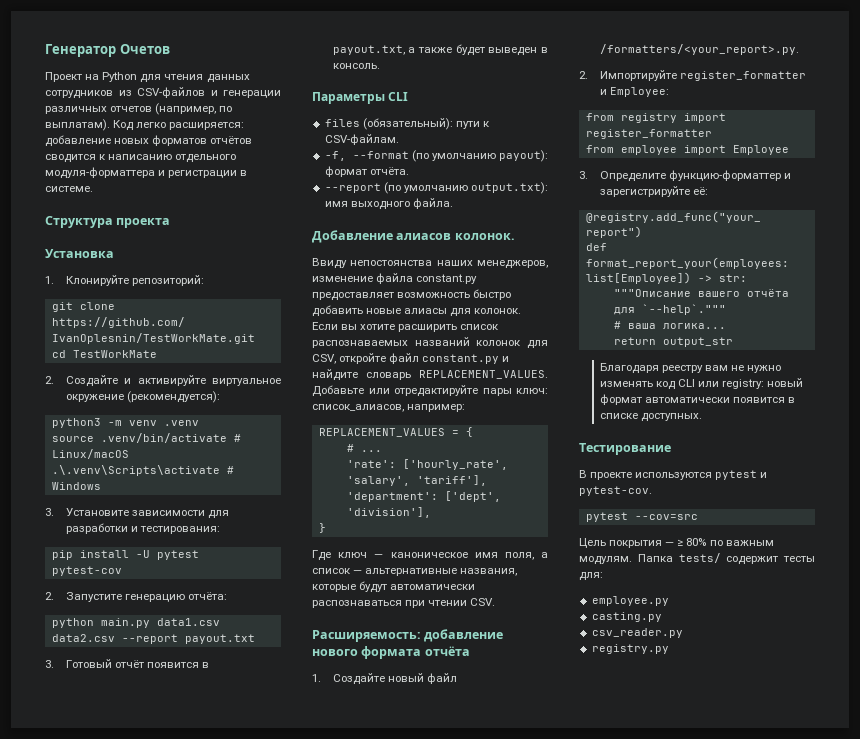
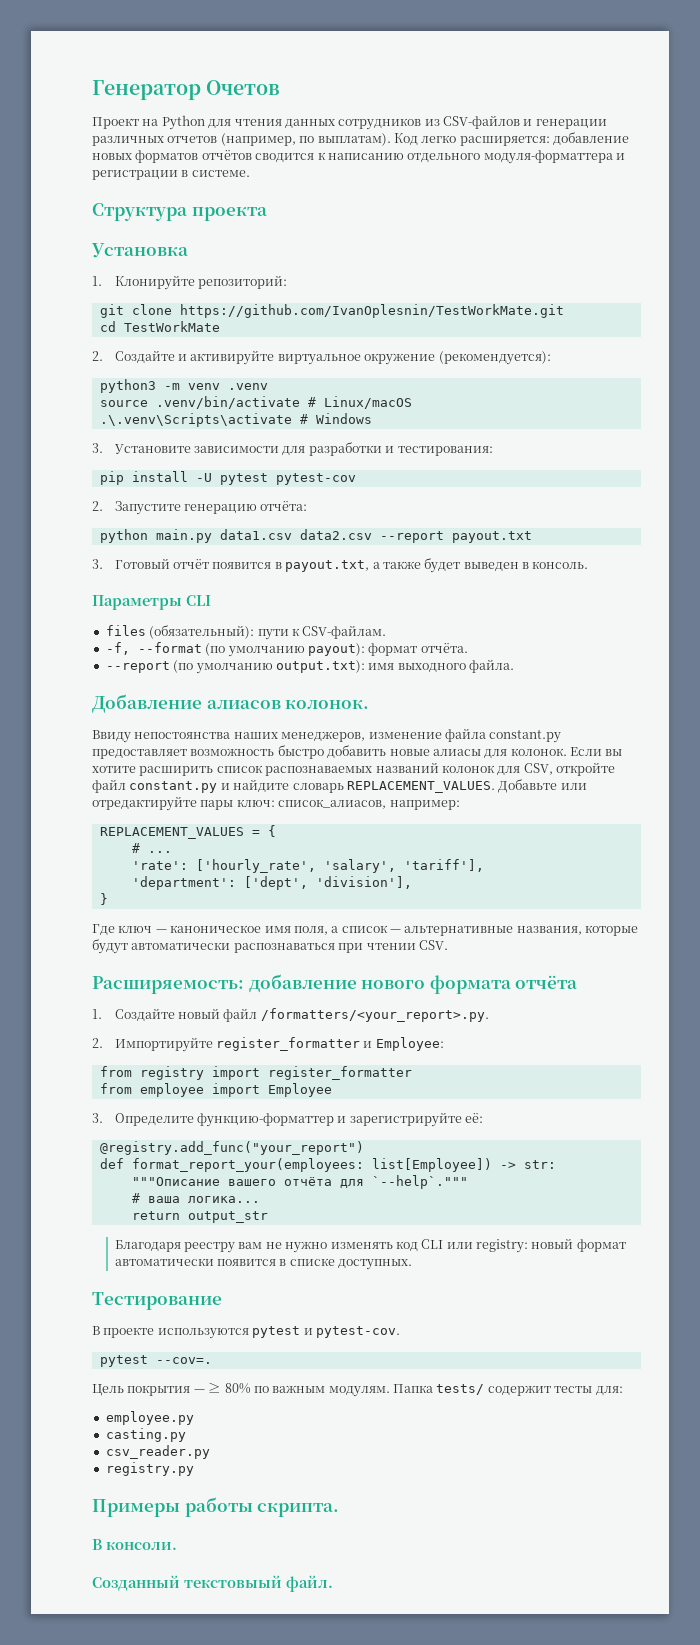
[634,514,698,520] --cov=src -> [155,1357,212,1364] --cov=.
(669, 649) none -> [92,1497,340,1517] [92,1539,177,1550] [92,1575,333,1592] // Примеры работы скрипта. // В консоли. // Созданный текстовыый файл.

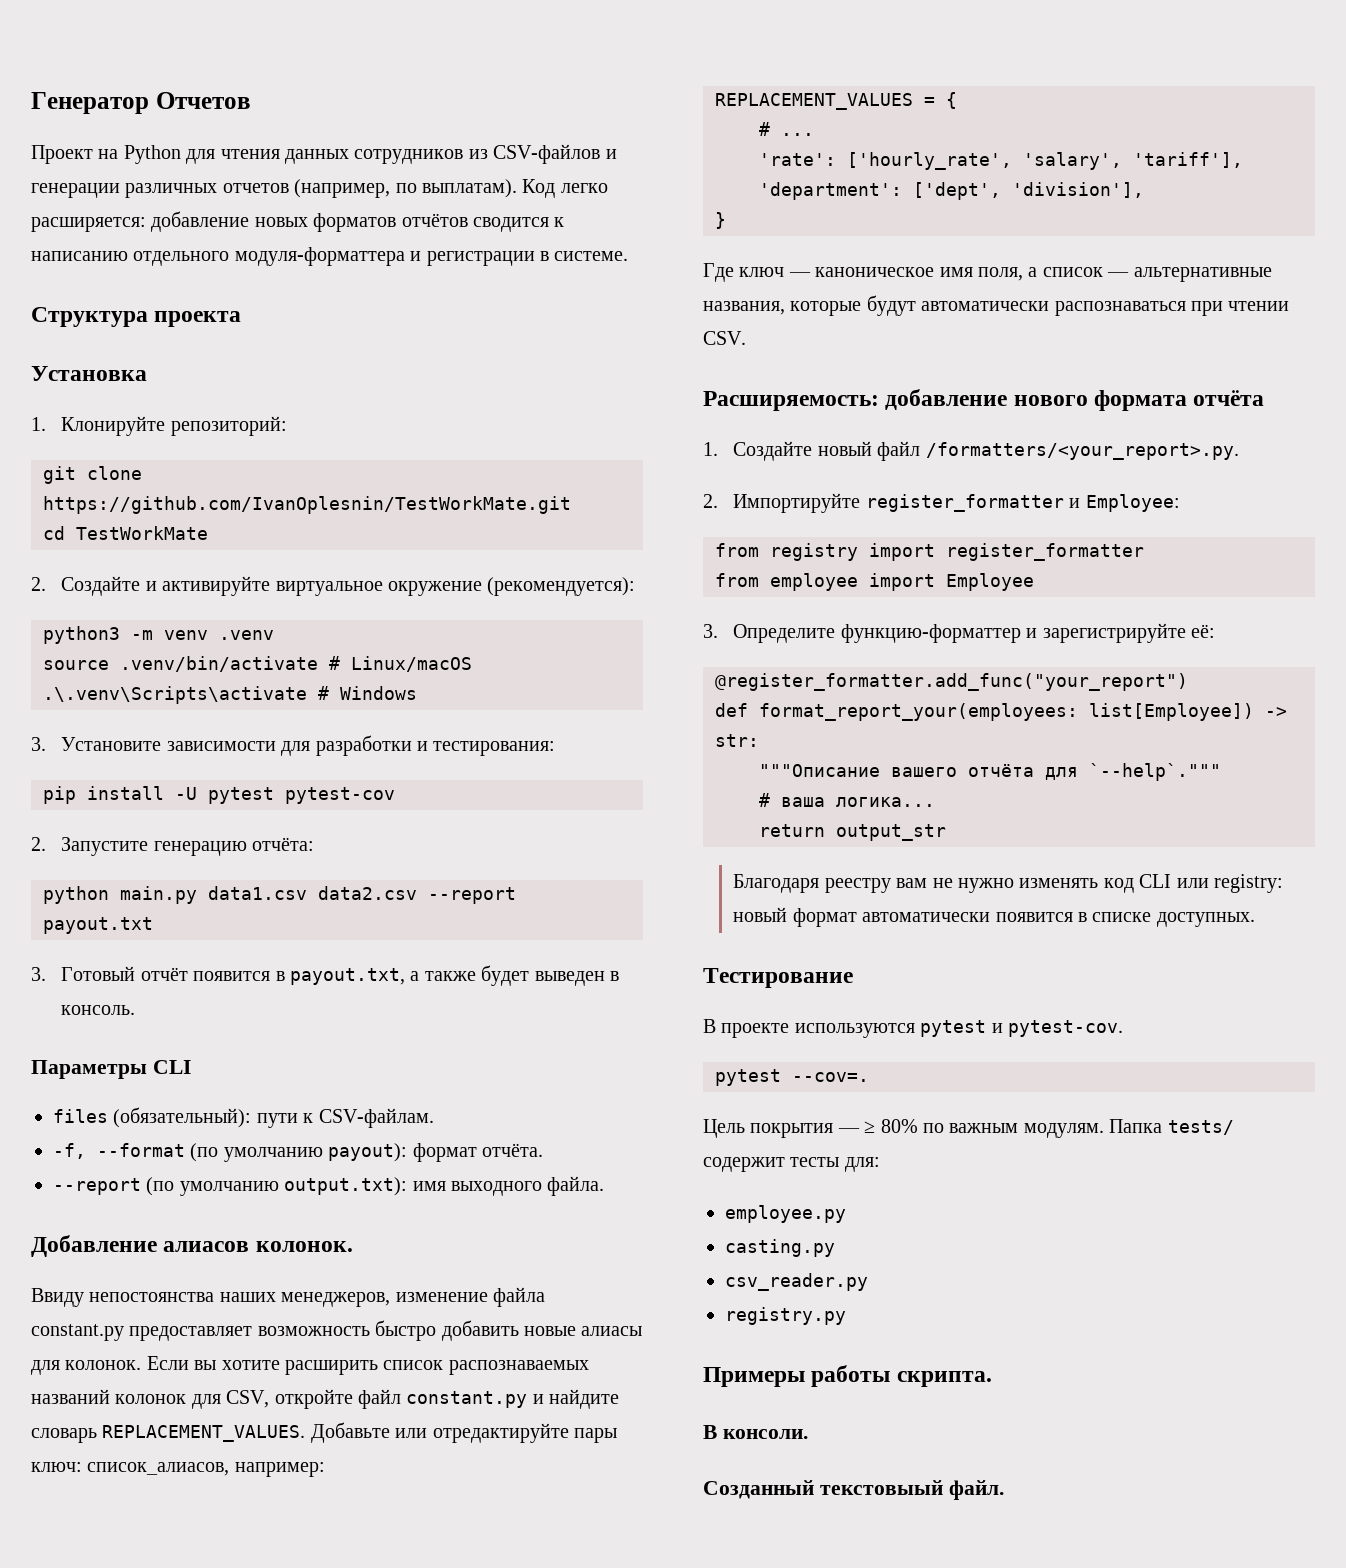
[206,80,281,95] Очетов -> [155,92,251,109] Отчетов
[99,1141,364,1155] @registry.add_func("your_report") -> [715,673,1188,691] @register_formatter.add_func("your_report")

